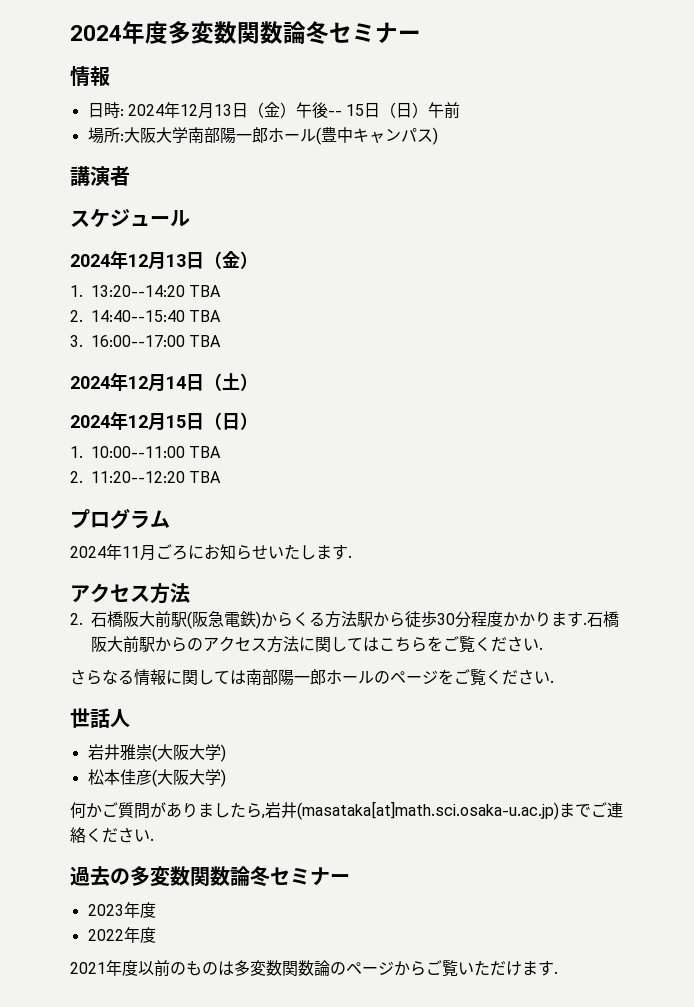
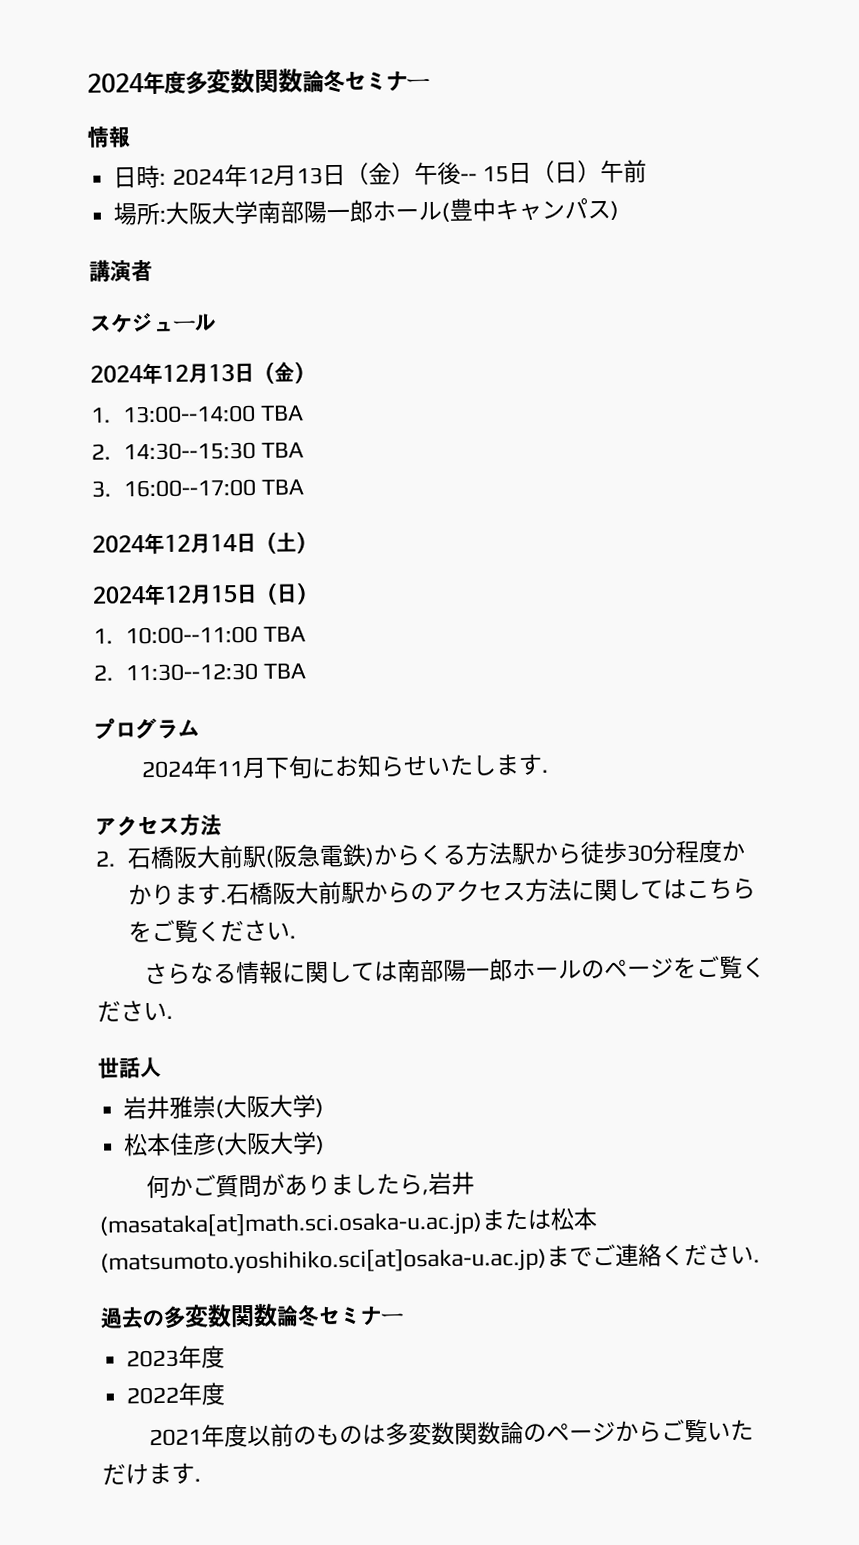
[91,285,222,297] [70,310,185,322] 13:20--14:20 TBA // 2. 14:40--15:40 -> [121,404,305,424] [91,441,256,461] 13:00--14:00 TBA // 2. 14:30--15:30
[91,471,185,483] 11:20--12:20 -> [124,662,258,682] 11:30--12:30
[156,544,188,560] ごろ -> [264,755,313,779] 下旬
(575, 810) none -> [504,1207,598,1231] [100,1245,570,1276] たは松本(matsumoto.yoshihiko.sci[at]osaka-u.ac.jp)ま

